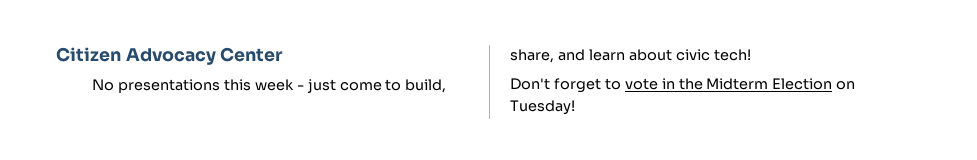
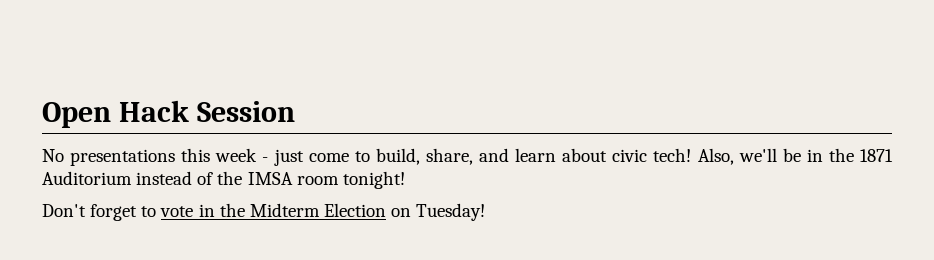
[56,47,284,65] Citizen Advocacy Center -> [42,100,296,128] Open Hack Session
(751, 55) none -> [697,148,894,165] [42,171,405,189] Also, we'll be in the 1871 Auditorium instead of the IMSA room tonight!

